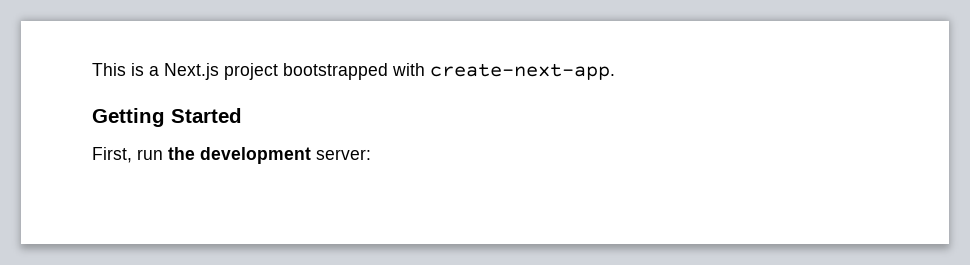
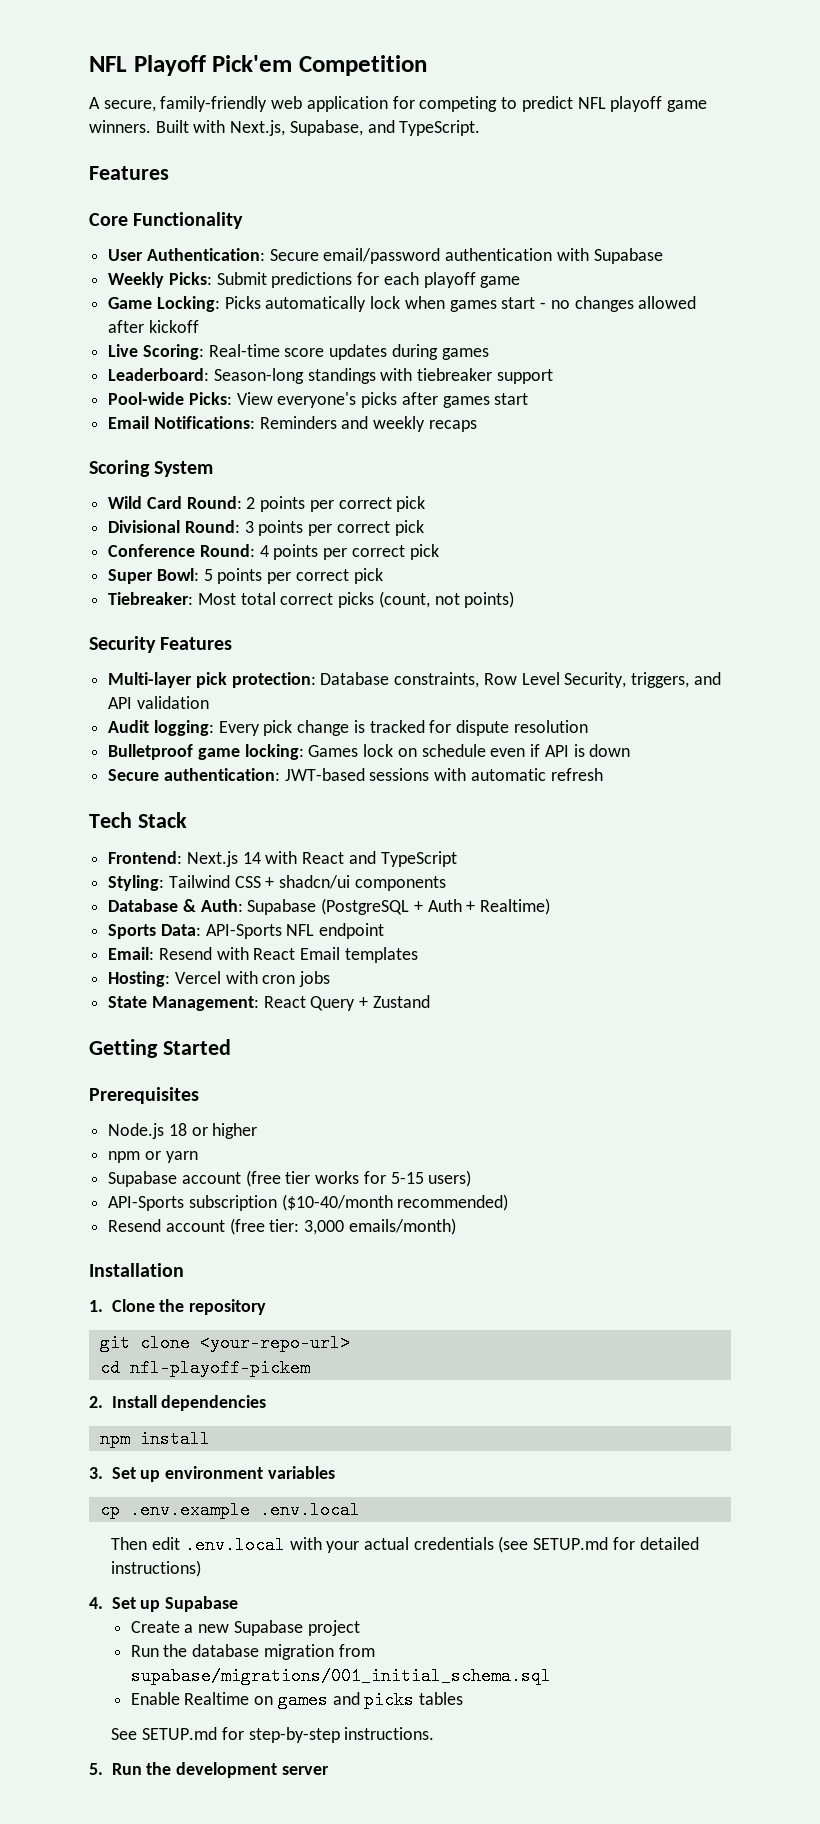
[92,63,615,80] [92,108,242,127] [92,147,163,163] This is a Next.js project bootstrapped with create-next-app. // Getting Started // First, run -> [89,55,427,76] [89,96,707,112] [89,120,481,136] [89,166,169,180] [89,212,244,229] [108,248,663,264] [108,272,521,288] [108,296,697,312] [108,320,199,333] [108,344,489,360] [108,368,553,384] [108,392,529,408] [108,416,477,432] [89,460,214,477] [108,496,426,512] [108,520,424,536] [108,544,439,560] [108,568,383,584] [108,591,515,608] [89,636,233,653] [108,672,721,688] [108,696,209,709] [108,720,588,736] [108,744,631,760] [108,768,603,781] [89,812,187,828] [108,851,457,867] [108,875,446,891] [108,898,551,915] [108,923,385,939] [108,947,418,963] [108,971,331,987] [108,995,430,1011] [89,1039,231,1058] [89,1087,199,1104] [108,1123,258,1139] [108,1151,198,1163] [108,1170,472,1187] [108,1194,509,1211] [108,1218,456,1235] [89,1263,184,1277] [89,1299,267,1315] [99,1334,350,1352] [99,1359,310,1377] [89,1395,267,1411] [99,1430,210,1448] [89,1466,335,1482] [99,1501,360,1519] [111,1536,699,1554] [111,1560,202,1577] [89,1596,239,1612] [130,1620,360,1636] [130,1644,375,1660] [130,1667,551,1685] [130,1691,463,1709] [111,1727,435,1743] [89,1763,142,1775] NFL Playoff Pick'em Competition // A secure, family-friendly web application for competing to predict NFL playoff game winners. Built with Next.js, Supabase, and TypeScript. // Features // Core Functionality // User Authentication: Secure email/password authentication with Supabase // Weekly Picks: Submit predictions for each playoff game // Game Locking: Picks automatically lock when games start - no changes allowed after kickoff // Live Scoring: Real-time score updates during games // Leaderboard: Season-long standings with tiebreaker support // Pool-wide Picks: View everyone's picks after games start // Email Notifications: Reminders and weekly recaps // Scoring System // Wild Card Round: 2 points per correct pick // Divisional Round: 3 points per correct pick // Conference Round: 4 points per correct pick // Super Bowl: 5 points per correct pick // Tiebreaker: Most total correct picks (count, not points) // Security Features // Multi-layer pick protection: Database constraints, Row Level Security, triggers, and API validation // Audit logging: Every pick change is tracked for dispute resolution // Bulletproof game locking: Games lock on schedule even if API is down // Secure authentication: JWT-based sessions with automatic refresh // Tech Stack // Frontend: Next.js 14 with React and TypeScript // Styling: Tailwind CSS + shadcn/ui components // Database & Auth: Supabase (PostgreSQL + Auth + Realtime) // Sports Data: API-Sports NFL endpoint // Email: Resend with React Email templates // Hosting: Vercel with cron jobs // State Management: React Query + Zustand // Getting Started // Prerequisites // Node.js 18 or higher // npm or yarn // Supabase account (free tier works for 5-15 users) // API-Sports subscription ($10-40/month recommended) // Resend account (free tier: 3,000 emails/month) // Installation // 1. Clone the repository // git clone <your-repo-url> // cd nfl-playoff-pickem // 2. Install dependencies // npm install // 3. Set up environment variables // cp .env.example .env.local // Then edit .env.local with your actual credentials (see SETUP.md for detailed instructions) // 4. Set up Supabase // Create a new Supabase project // Run the database migration from supabase/migrations/001_initial_schema.sql // Enable Realtime on games and picks tables // See SETUP.md for step-by-step instructions. // 5. Run
[316,149,371,160] server: -> [281,1766,329,1775] server

